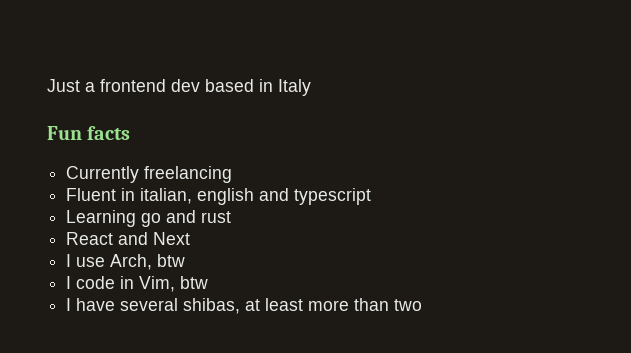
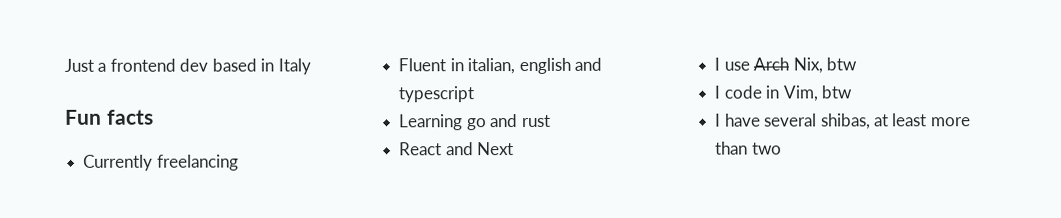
[110,254,153,270] Arch, -> [753,57,823,74] Arch Nix,

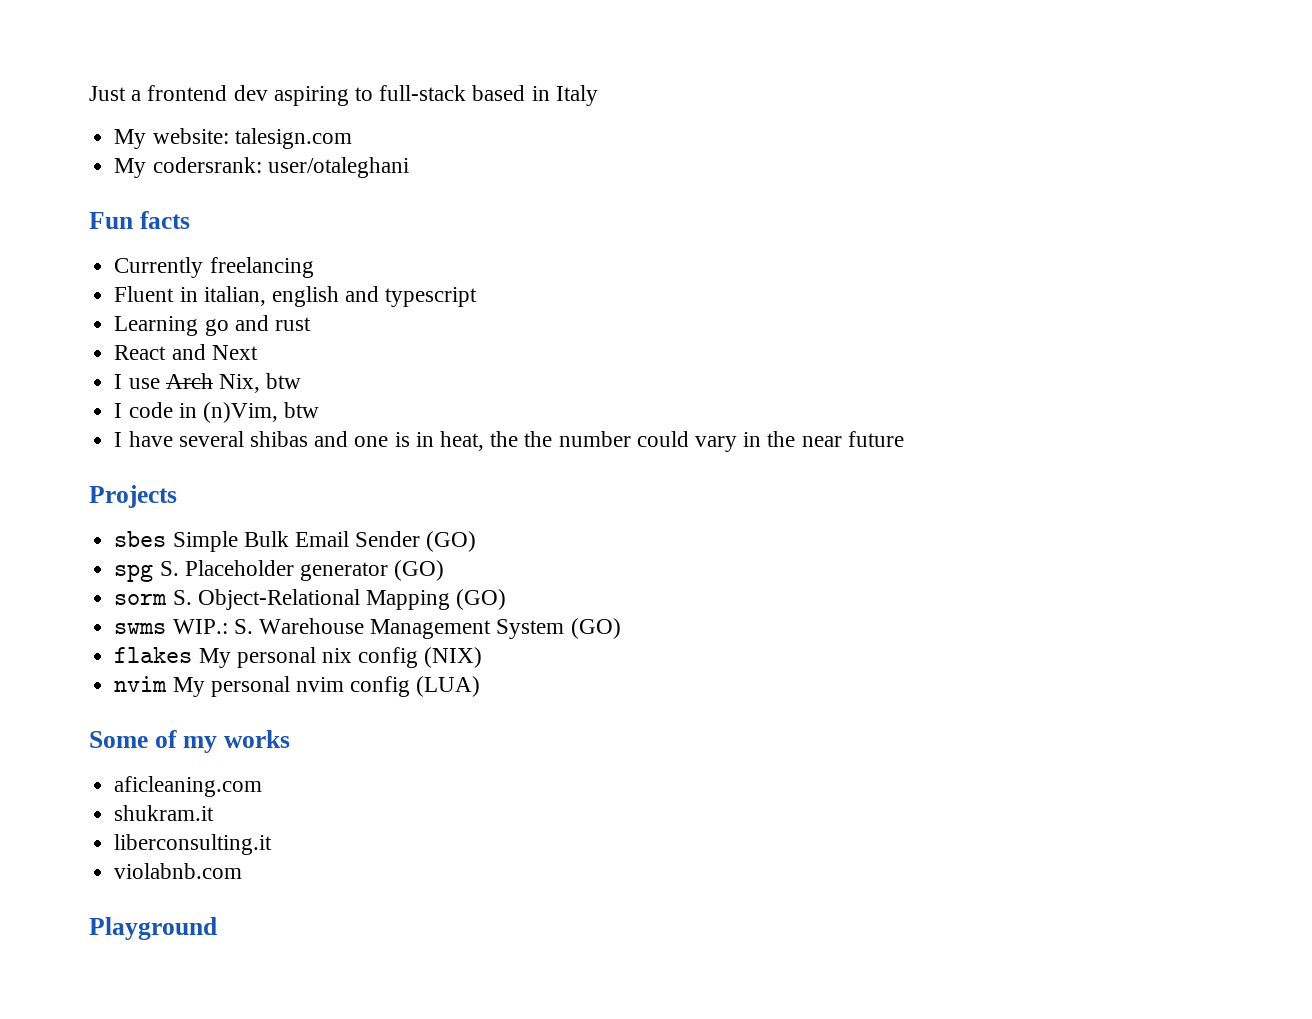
(209, 65) none -> [273,85,467,106] aspiring to full-stack
(311, 66) none -> [114,128,352,149] [114,157,409,178] // My website: talesign.com // My codersrank: user/otaleghani
[782,85,818,102] Vim, -> [202,402,278,423] (n)Vim,
[820,113,971,130] [715,141,782,155] shibas, at least more than two -> [249,431,904,452] [89,485,177,508] [114,531,477,552] [114,560,445,582] [114,589,507,610] [114,618,621,639] [114,647,483,668] [114,676,481,697] [89,730,290,753] [114,776,263,797] [114,805,215,821] [114,834,273,855] [114,863,243,879] [89,917,217,940] shibas and one is in heat, the the number could vary in the near future // Projects // sbes Simple Bulk Email Sender (GO) // spg S. Placeholder generator (GO) // sorm S. Object-Relational Mapping (GO) // swms WIP.: S. Warehouse Management System (GO) // flakes My personal nix config (NIX) // nvim My personal nvim config (LUA) // Some of my works // aficleaning.com // shukram.it // liberconsulting.it // violabnb.com // Playground

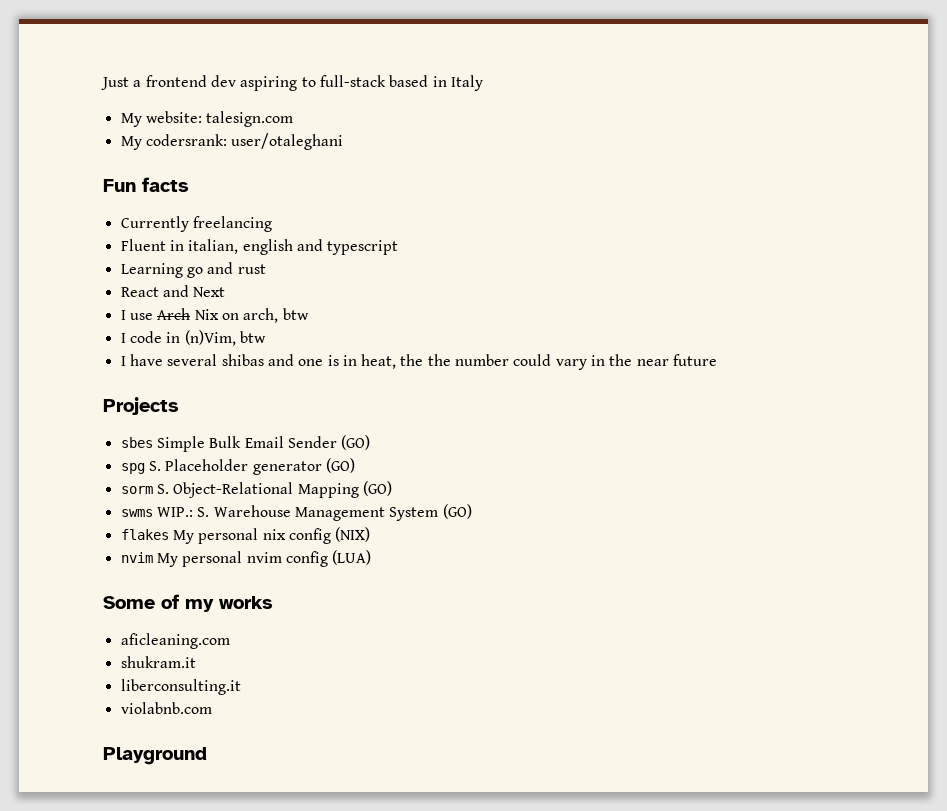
[218,374,260,393] Nix, -> [194,308,279,323] Nix on arch,

